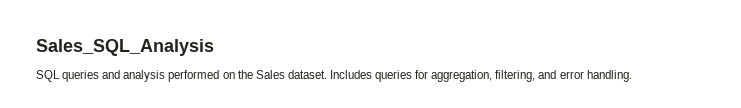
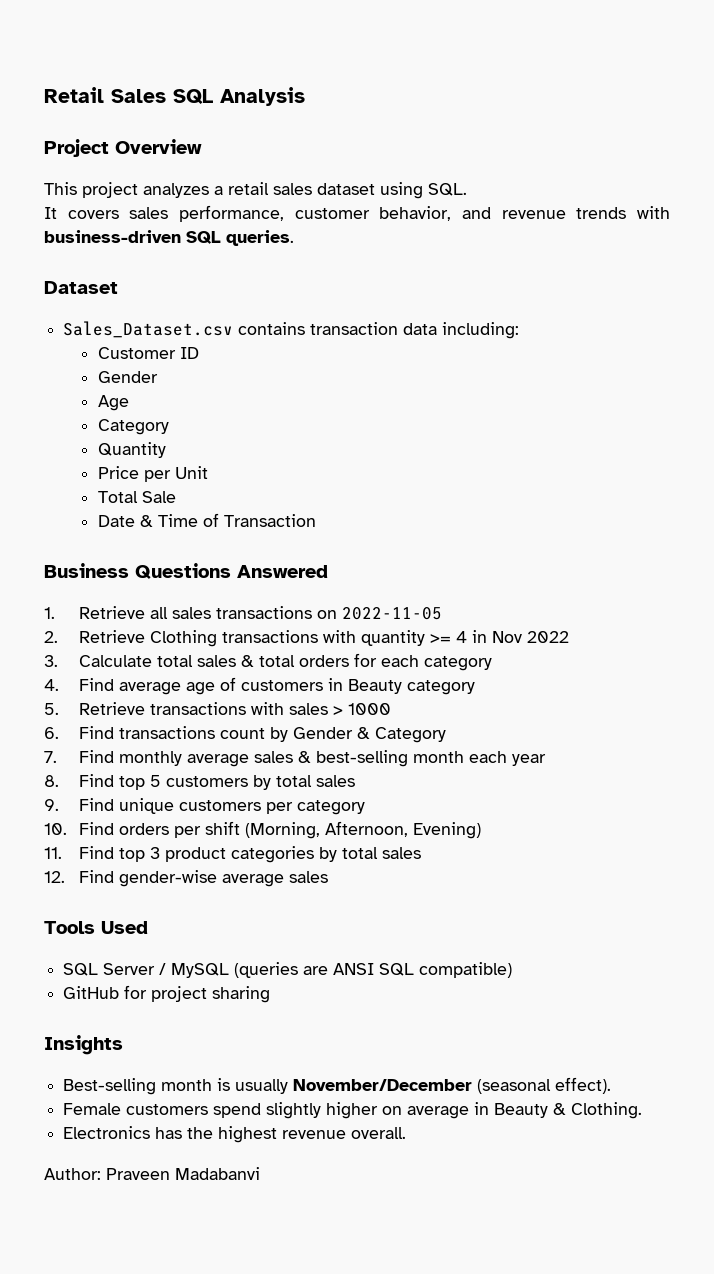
[36,39,214,56] [36,70,632,82] Sales_SQL_Analysis // SQL queries and analysis performed on the Sales dataset. Includes queries for aggregation, filtering, and error handling. -> [44,87,305,106] [44,139,202,157] [44,182,467,199] [44,205,670,222] [44,230,294,246] [44,281,118,294] [63,321,520,339] [97,347,199,359] [97,371,158,383] [97,395,129,411] [97,419,169,435] [97,442,166,458] [97,466,208,482] [97,491,176,503] [97,513,316,527] [44,563,328,579] [44,606,442,620] [44,630,569,647] [44,653,492,671] [44,677,475,695] [44,702,391,715] [44,726,446,743] [44,750,546,767] [44,774,355,790] [44,798,365,815] [44,821,481,839] [44,846,421,863] [44,870,328,887] [44,921,148,934] [63,962,513,978] [63,985,271,1003] [44,1035,123,1055] [63,1077,612,1095] [63,1102,643,1119] [63,1126,407,1143] [44,1167,260,1180] Retail Sales SQL Analysis // Project Overview // This project analyzes a retail sales dataset using SQL. // It covers sales performance, customer behavior, and revenue trends with business-driven SQL queries. // Dataset // Sales_Dataset.csv contains transaction data including: // Customer ID // Gender // Age // Category // Quantity // Price per Unit // Total Sale // Date & Time of Transaction // Business Questions Answered // 1. Retrieve all sales transactions on 2022-11-05 // 2. Retrieve Clothing transactions with quantity >= 4 in Nov 2022 // 3. Calculate total sales & total orders for each category // 4. Find average age of customers in Beauty category // 5. Retrieve transactions with sales > 1000 // 6. Find transactions count by Gender & Category // 7. Find monthly average sales & best-selling month each year // 8. Find top 5 customers by total sales // 9. Find unique customers per category // 10. Find orders per shift (Morning, Afternoon, Evening) // 11. Find top 3 product categories by total sales // 12. Find gender-wise average sales // Tools Used // SQL Server / MySQL (queries are ANSI SQL compatible) // GitHub for project sharing // Insights // Best-selling month is usually November/December (seasonal effect). // Female customers spend slightly higher on average in Beauty & Clothing. // Electronics has the highest revenue overall. // Author: Praveen Madabanvi

